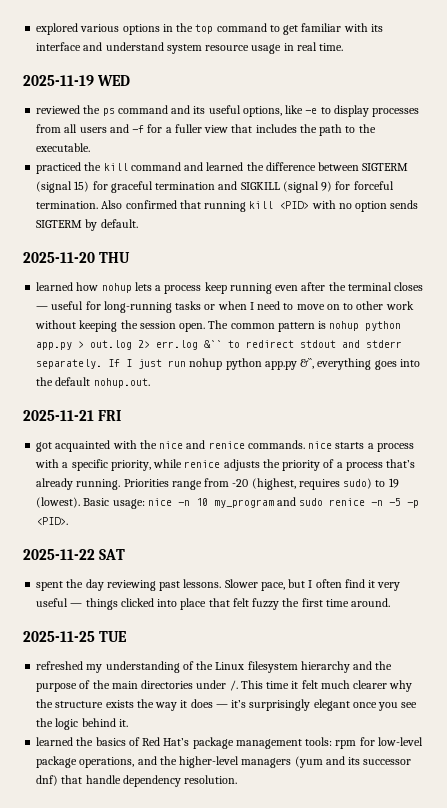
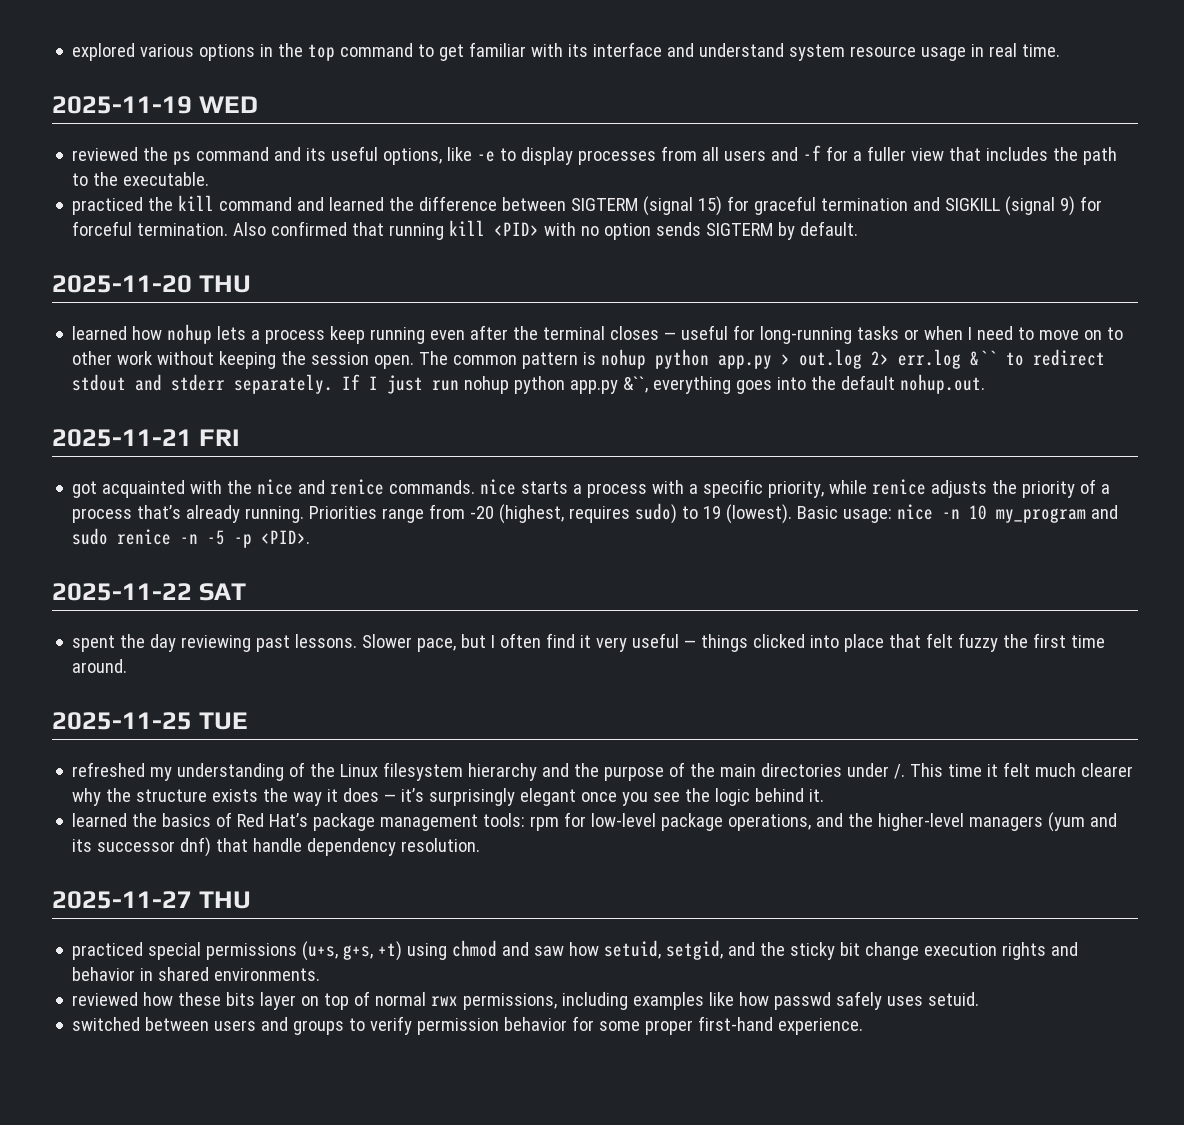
(238, 779) none -> [52,891,251,909] [72,940,1079,961] [72,967,321,981] [72,991,980,1010] [72,1016,864,1035] // 2025-11-27 THU // practiced special permissions (u+s, g+s, +t) using chmod and saw how setuid, setgid, and the sticky bit change execution rights and behavior in shared environments. // reviewed how these bits layer on top of normal rwx permissions, including examples like how passwd safely uses setuid. // switched between users and groups to verify permission behavior for some proper first-hand experience.

